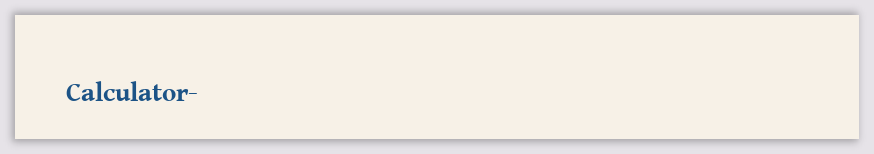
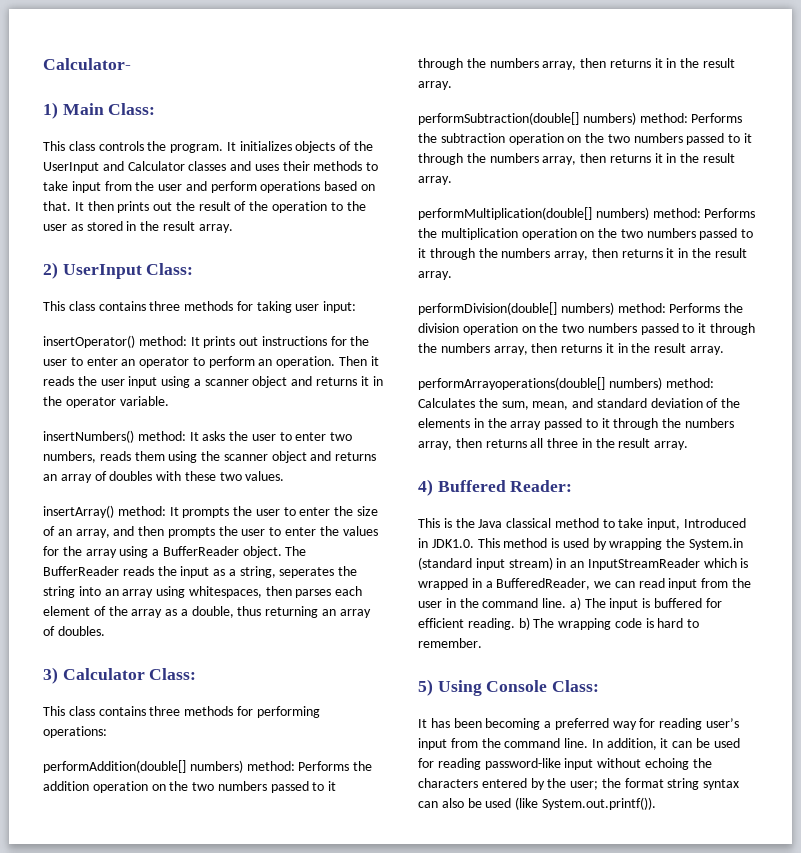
(198, 91) none -> [43,102,156,119] [43,141,374,153] [43,161,379,173] [43,181,376,193] [43,201,366,213] [43,221,233,233] [43,262,194,279] [43,301,357,313] [43,335,370,348] [43,356,379,368] [43,376,383,388] [43,396,169,408] [43,430,353,443] [43,451,377,463] [43,471,285,483] [43,505,379,518] [43,526,378,538] [43,546,307,558] [43,566,358,578] [43,586,363,598] [43,606,371,618] [43,626,105,636] [43,667,197,684] [43,706,320,718] [43,726,107,738] [43,760,373,773] [43,781,337,793] [418,58,736,70] [418,81,452,90] [418,112,743,125] [418,133,753,145] [418,153,736,165] [418,176,452,185] [418,207,756,220] [418,228,754,240] [418,248,747,260] [418,271,452,280] [418,302,744,315] [418,323,756,335] [418,343,725,355] [418,377,714,390] [418,398,741,410] [418,418,735,430] [418,438,689,450] [418,479,573,496] [418,518,747,530] [418,538,744,550] [418,557,749,570] [418,578,752,590] [418,597,722,610] [418,617,700,630] [418,638,482,648] [418,679,600,696] [418,718,740,730] [418,738,740,750] [418,758,712,770] [418,778,740,790] [418,797,656,810] // 1) Main Class: // This class controls the program. It initializes objects of the UserInput and Calculator classes and uses their methods to take input from the user and perform operations based on that. It then prints out the result of the operation to the user as stored in the result array. // 2) UserInput Class: // This class contains three methods for taking user input: // insertOperator() method: It prints out instructions for the user to enter an operator to perform an operation. Then it reads the user input using a scanner object and returns it in the operator variable. // insertNumbers() method: It asks the user to enter two numbers, reads them using the scanner object and returns an array of doubles with these two values. // insertArray() method: It prompts the user to enter the size of an array, and then prompts the user to enter the values for the array using a BufferReader object. The BufferReader reads the input as a string, seperates the string into an array using whitespaces, then parses each element of the array as a double, thus returning an array of doubles. // 3) Calculator Class: // This class contains three methods for performing operations: // performAddition(double[] numbers) method: Performs the addition operation on the two numbers passed to it through the numbers array, then returns it in the result array. // performSubtraction(double[] numbers) method: Performs the subtraction operation on the two numbers passed to it through the numbers array, then returns it in the result array. // performMultiplication(double[] numbers) method: Performs the multiplication operation on the two numbers passed to it through the numbers array, then returns it in the result array. // performDivision(double[] numbers) method: Performs the division operation on the two numbers passed to it through the numbers array, then returns it in the result array. // performArrayoperations(double[] numbers) method: Calculates the sum, mean, and standard deviation of the elements in the array passed to it through the numbers array, then returns all three in the result array. // 4) Buffered Reader: // This is the Java classical method to take input, Introduced in JDK1.0. This method is used by wrapping the System.in (standard input stream) in an InputStreamReader which is wrapped in a BufferedReader, we can read input from the user in the command line. a) The input is buffered for efficient reading. b) The wrapping code is hard to remember. // 5) Using Console Class: // It has been becoming a preferred way for reading user’s input from the command line. In addition, it can be used for reading password-like input without echoing the characters entered by the user; the format string syntax can also be used (like System.out.printf()).

